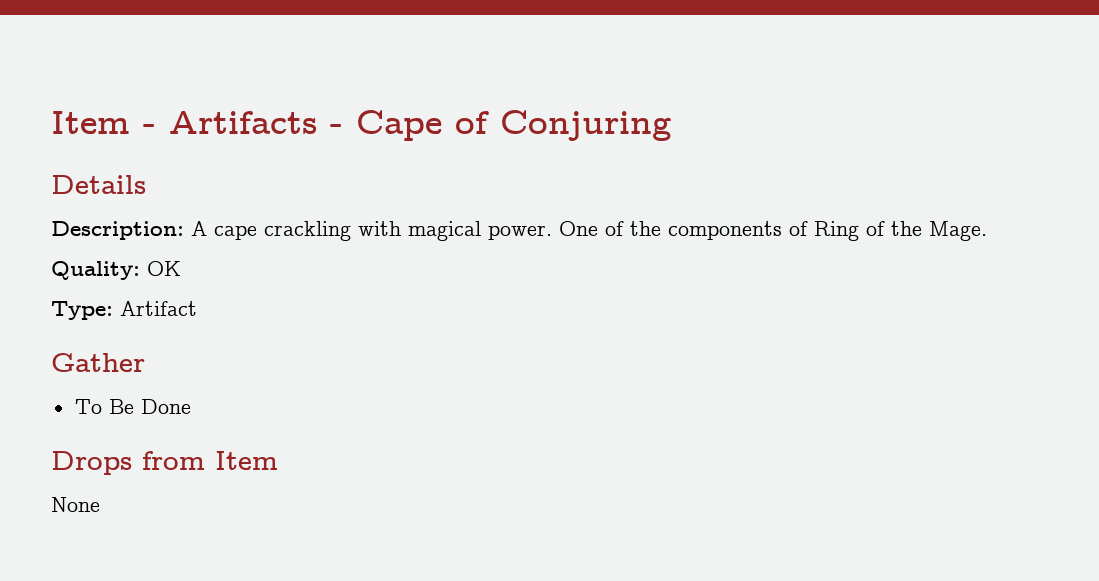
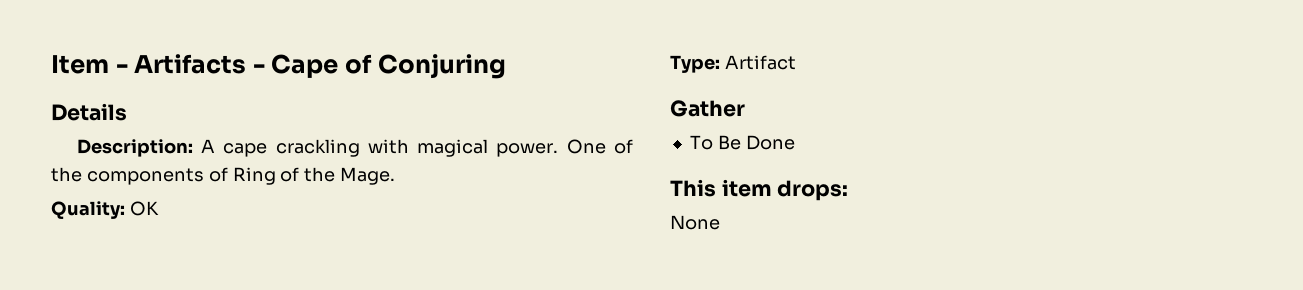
[51,451,278,475] Drops from Item -> [670,179,849,201] This item drops:

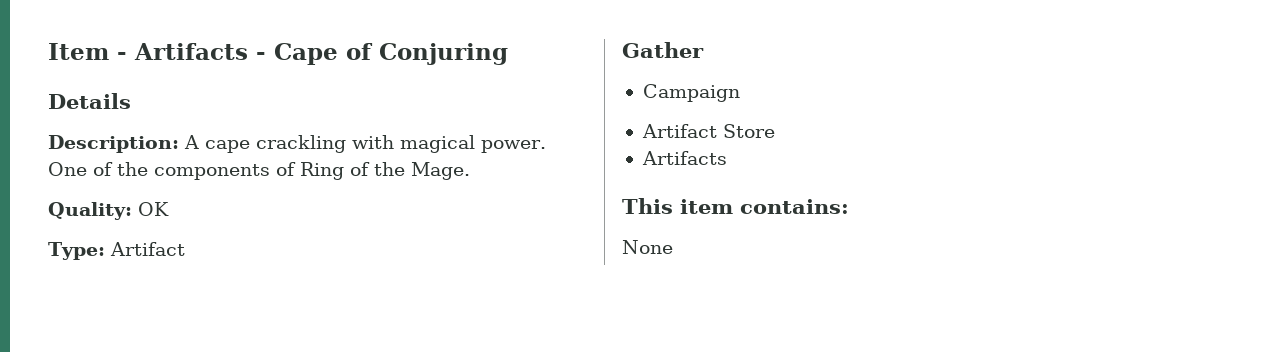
[689,135,795,150] To Be Done -> [642,84,740,102] [641,124,775,138] [641,151,727,165] Campaign // Artifact Store // Artifacts
[777,180,849,201] drops: -> [740,199,849,214] contains:

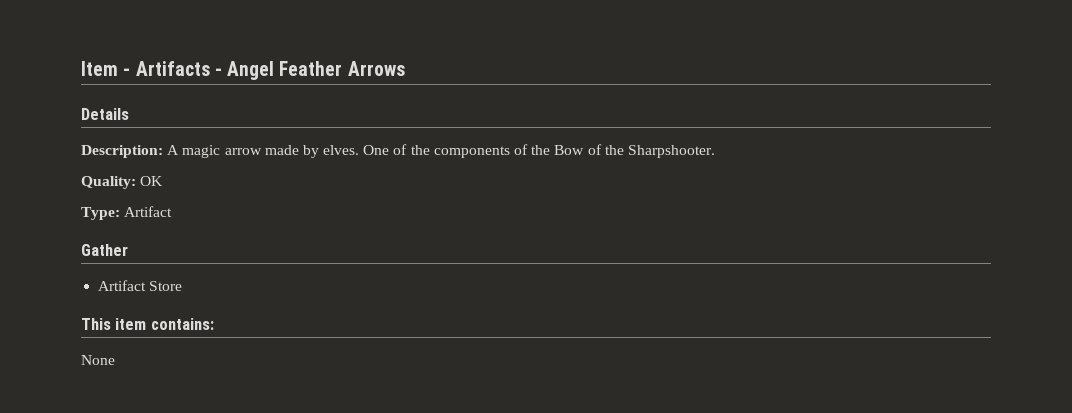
[274,43,508,65] Cape of Conjuring -> [227,61,405,80] Angel Feather Arrows
[205,135,546,153] cape crackling with magical power. -> [182,145,360,158] magic arrow made by elves.
[300,162,470,180] Ring of the Mage. -> [531,144,715,158] the Bow of the Sharpshooter.
[642,84,740,102] // Campaign -> (128, 250) none
[641,151,727,165] // Artifacts -> (183, 286) none

